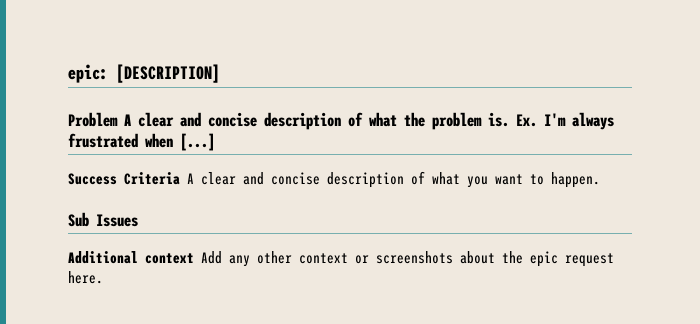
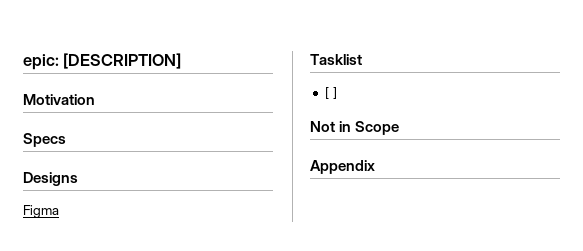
[68,112,614,130] [68,133,215,151] [68,171,600,188] [68,212,138,227] [68,251,614,267] [68,271,103,284] Problem A clear and concise description of what the problem is. Ex. I'm always frustrated when [...] // Success Criteria A clear and concise description of what you want to happen. // Sub Issues // Additional context Add any other context or screenshots about the epic request here. -> [23,94,95,105] [23,133,66,147] [23,172,78,186] [23,205,59,218] [310,54,362,65] [324,87,337,99] [310,121,400,135] [310,160,375,174] Motivation // Specs // Designs // Figma // Tasklist // [ ] // Not in Scope // Appendix

